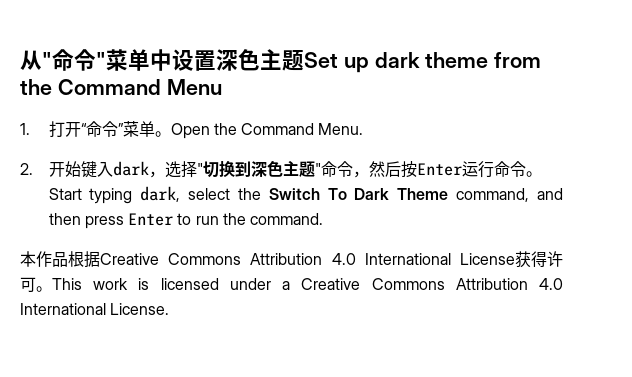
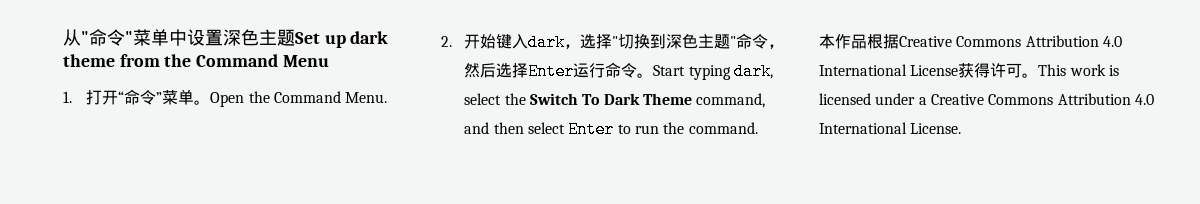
[400,161,417,178] 按 -> [496,63,529,78] 选择
[84,216,124,229] press -> [527,122,565,134] select

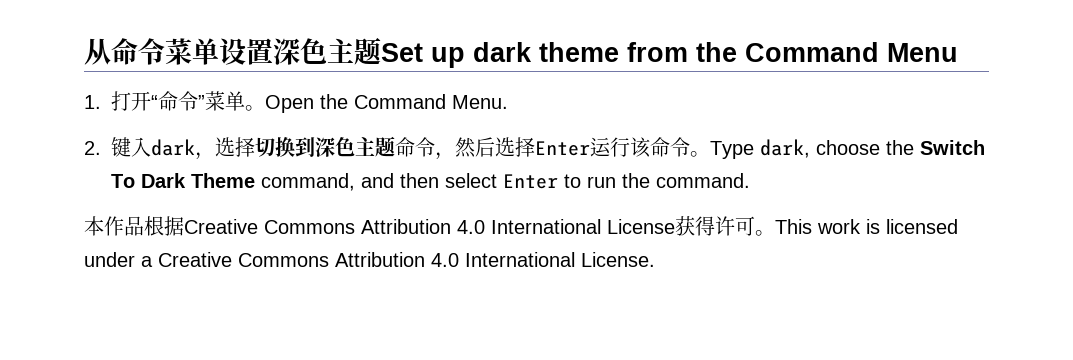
[81,29,187,46] "命令"菜单中 -> [111,38,219,65] 命令菜单
[464,34,497,49] 开始 -> (101, 148) none
[612,36,619,47] " -> (256, 147) none
[730,36,737,47] " -> (396, 146) none
[605,62,773,80] [464,93,502,105] 命令。Start typing dark, select -> [630,137,881,159] 该命令。Type dark, choose

